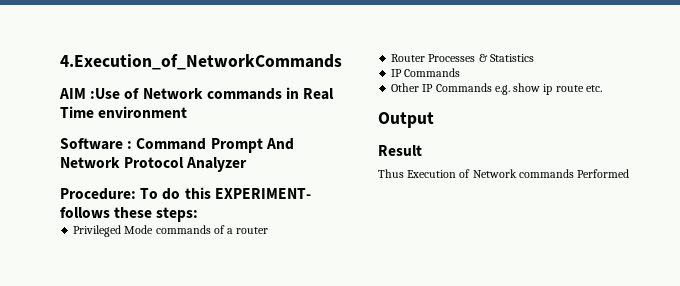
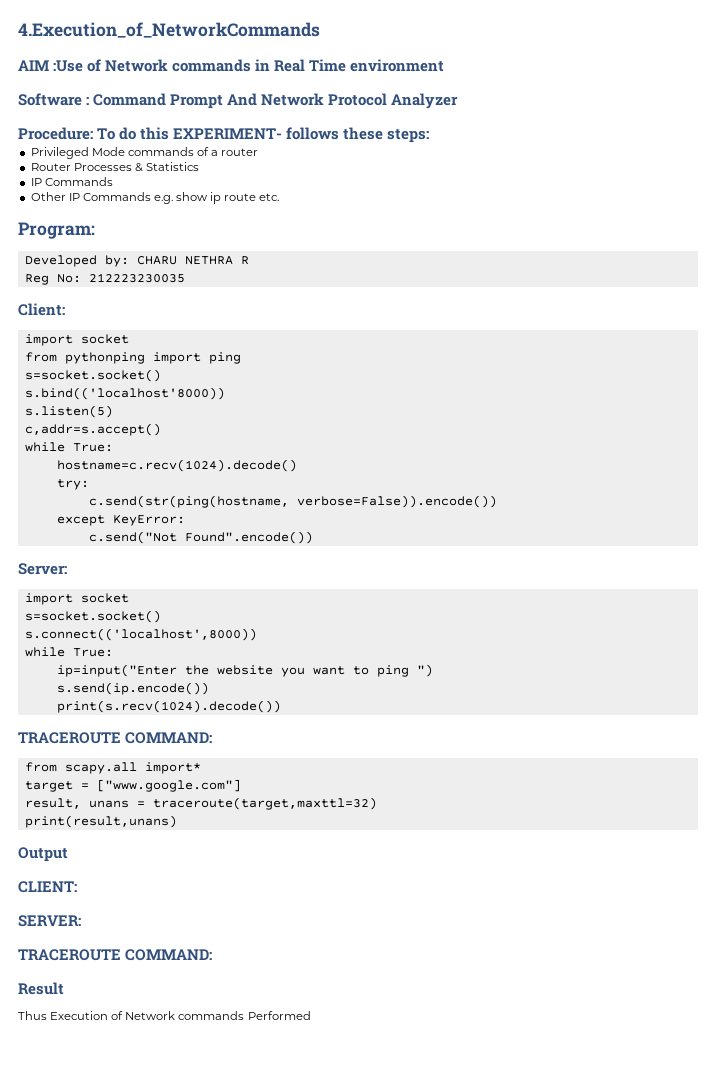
[378,112,434,128] Output -> [18,222,95,239] [24,255,249,267] [24,273,185,285] [18,303,65,316] [24,334,129,346] [24,352,241,364] [24,369,161,382] [24,387,225,400] [24,405,113,418] [24,423,161,436] [24,442,113,452] [56,459,297,472] [56,479,89,490] [88,495,497,508] [56,514,185,526] [88,531,313,544] [18,563,67,575] [24,593,129,605] [24,610,161,623] [24,628,257,641] [24,647,113,657] [56,664,433,677] [56,682,209,695] [56,700,281,713] [18,732,213,744] [24,762,201,774] [24,779,241,792] [24,797,377,810] [24,815,177,828] [18,847,68,862] [18,881,77,893] [18,915,81,927] [18,949,213,961] Program: // Developed by: CHARU NETHRA R // Reg No: 212223230035 // Client: // import socket // from pythonping import ping // s=socket.socket() // s.bind(('localhost'8000)) // s.listen(5) // c,addr=s.accept() // while True: // hostname=c.recv(1024).decode() // try: // c.send(str(ping(hostname, verbose=False)).encode()) // except KeyError: // c.send("Not Found".encode()) // Server: // import socket // s=socket.socket() // s.connect(('localhost',8000)) // while True: // ip=input("Enter the website you want to ping ") // s.send(ip.encode()) // print(s.recv(1024).decode()) // TRACEROUTE COMMAND: // from scapy.all import* // target = ["www.google.com"] // result, unans = traceroute(target,maxttl=32) // print(result,unans) // Output // CLIENT: // SERVER: // TRACEROUTE COMMAND:

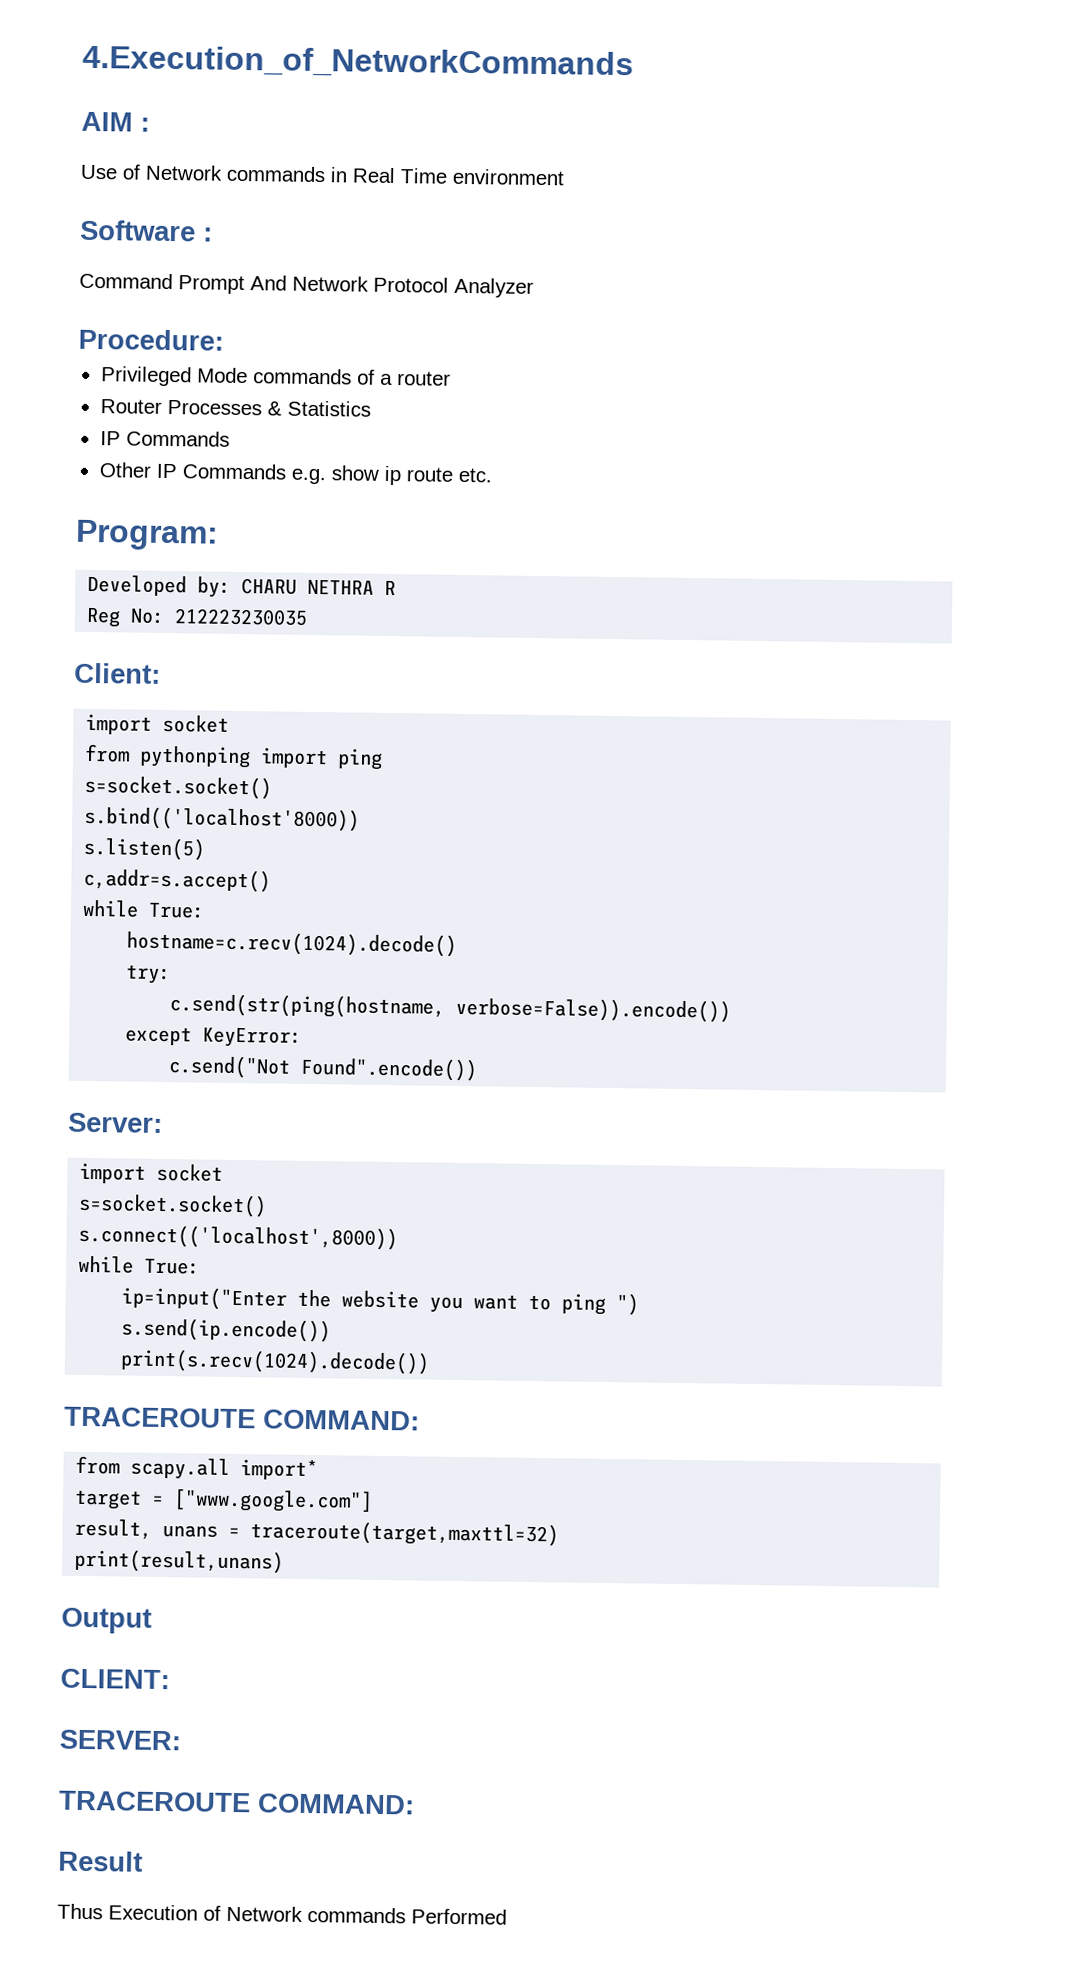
[53,60,84,72] :Use -> [140,117,150,132] [80,164,118,180] : // Use
(90, 101) none -> (213, 234) //
[97,127,430,143] To do this EXPERIMENT- follows these steps: -> (224, 339) none

